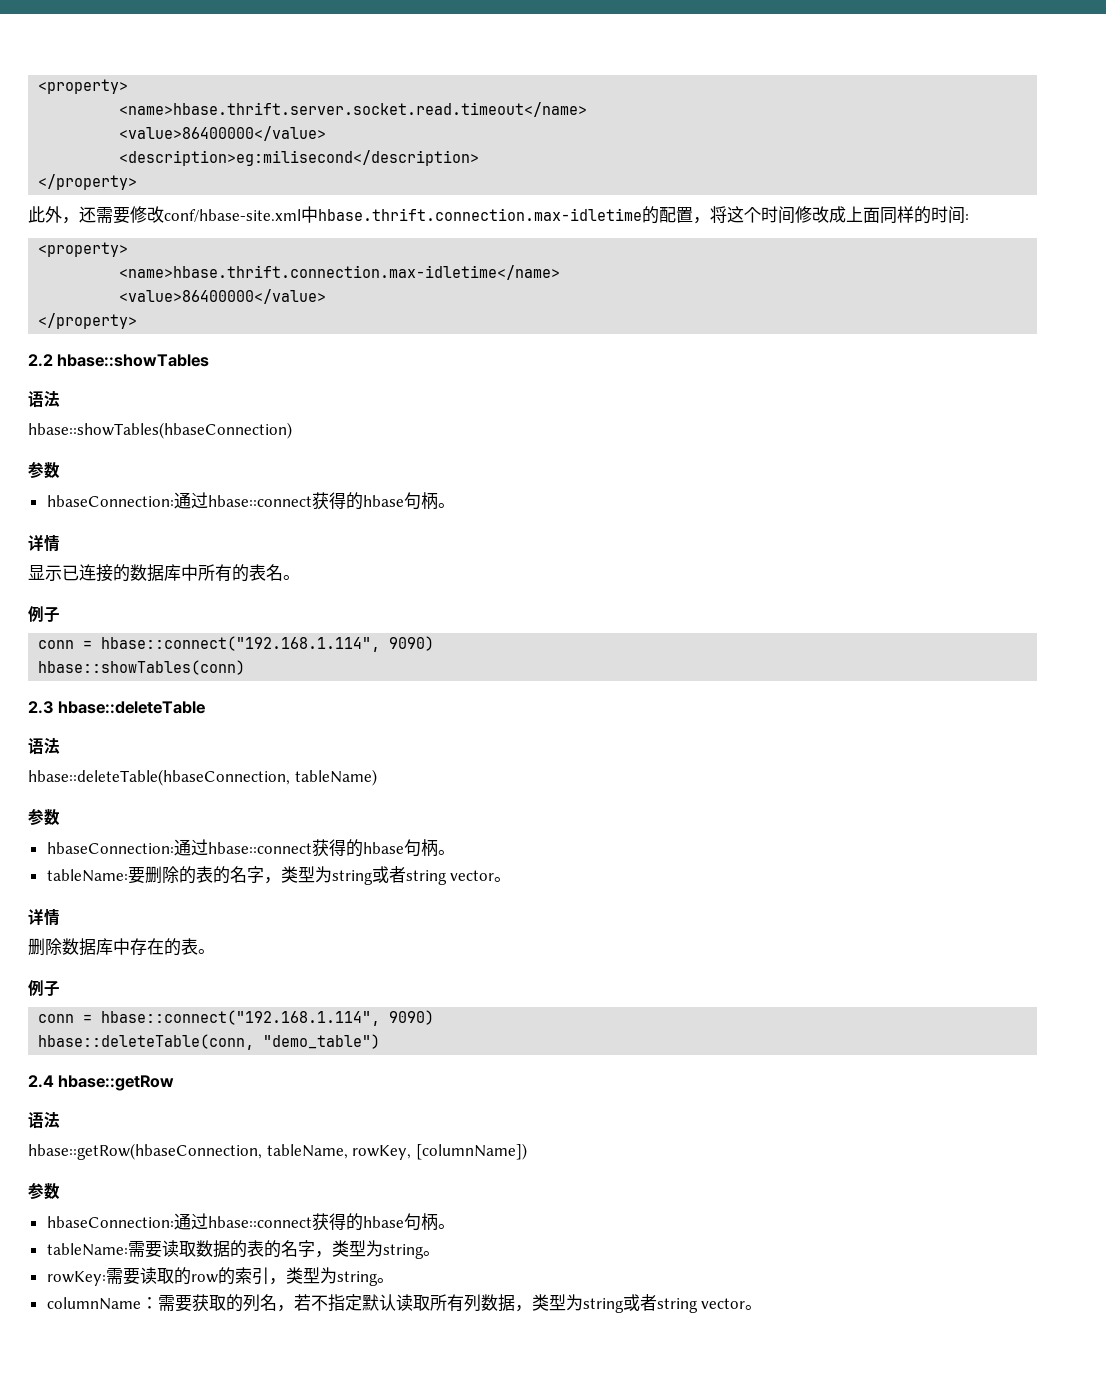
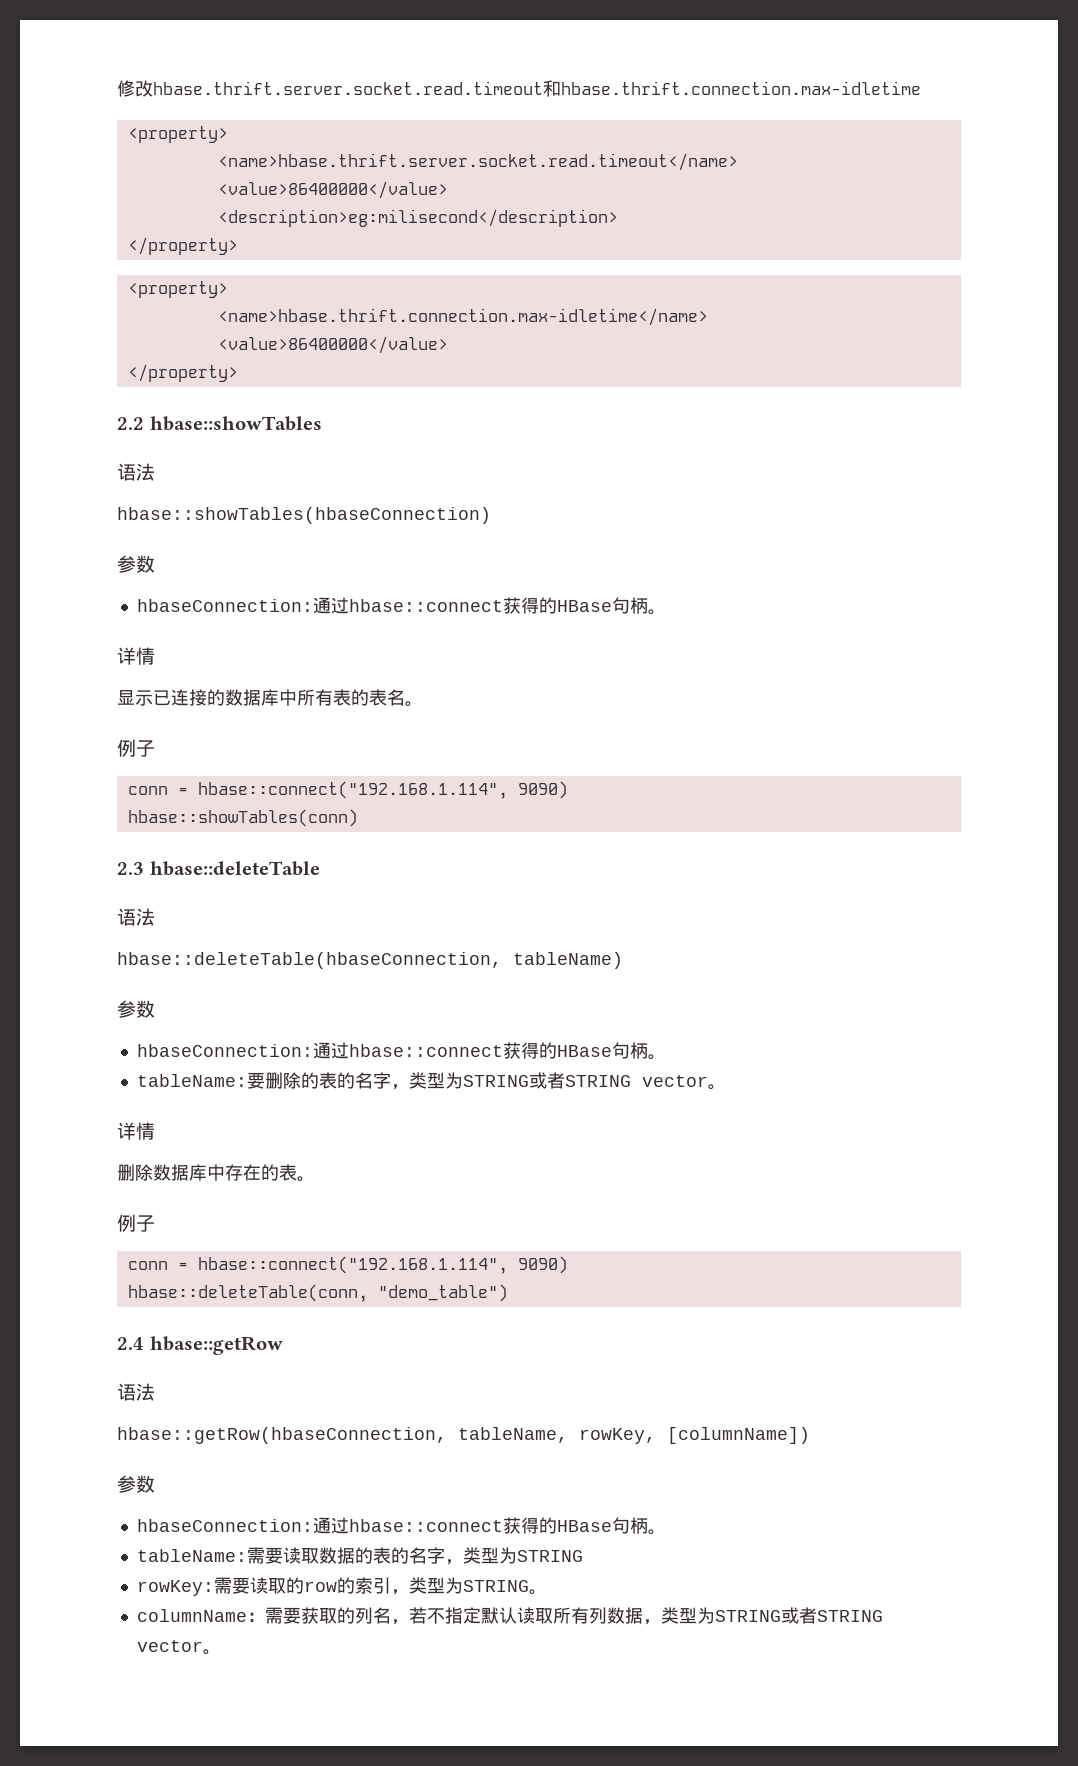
(38, 86) none -> [117,80,921,97] 修改hbase.thrift.server.socket.read.timeout和hbase.thrift.connection.max-idletime //
[28,206,969,224] // 此外，还需要修改conf/hbase-site.xml中hbase.thrift.connection.max-idletime的配置，将这个时间修改成上面同样的时间: -> (238, 246) none
[362,495,404,507] hbase -> [556,600,612,612] HBase
(232, 573) none -> [333,689,351,706] 表
[362,842,404,854] hbase -> [556,1045,612,1057] HBase
[331,866,447,885] string或者string -> [462,1072,631,1089] STRING或者STRING
[362,1216,404,1228] hbase -> [556,1520,612,1532] HBase
[382,1244,440,1259] string。 -> [516,1550,583,1562] STRING
[336,1271,378,1286] string -> [462,1580,529,1592] STRING
[582,1294,698,1313] string或者string -> [714,1607,883,1624] STRING或者STRING

